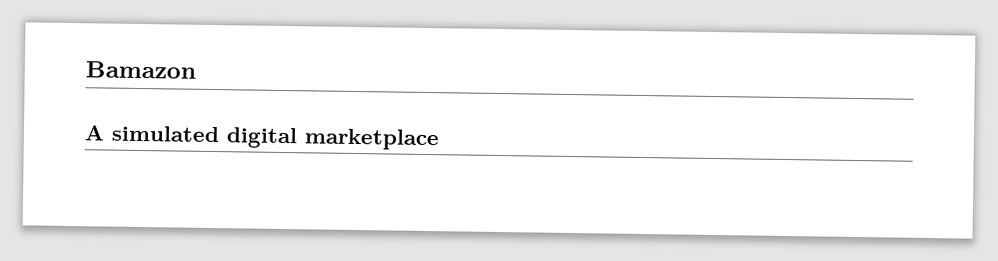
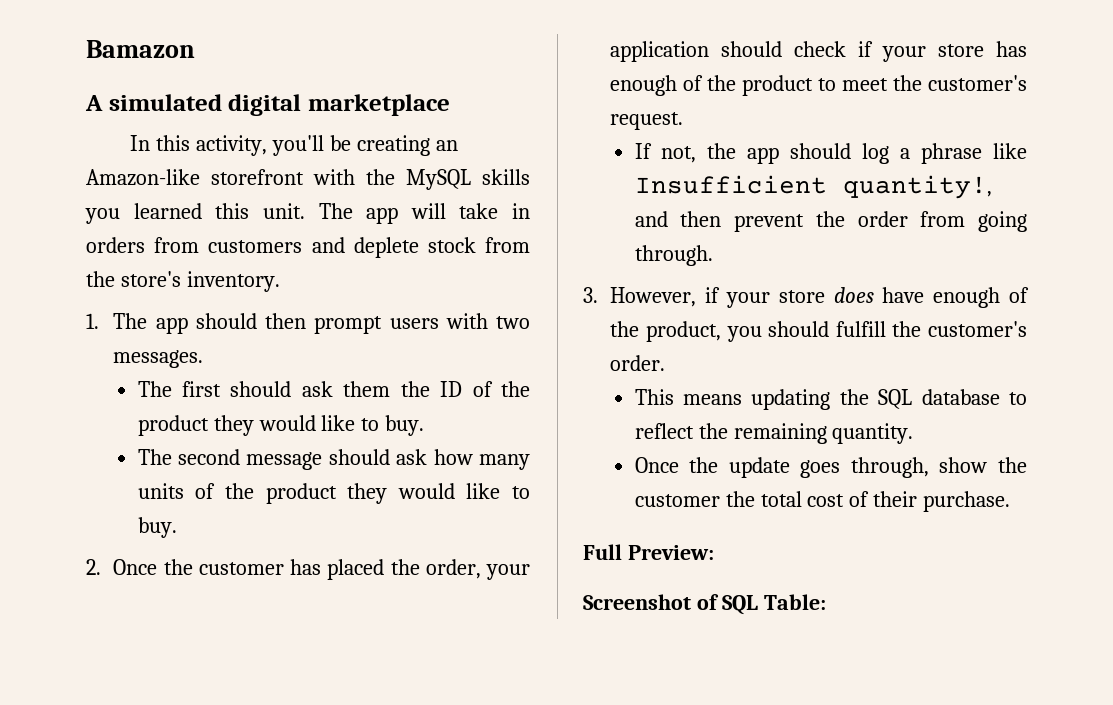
(439, 139) none -> [130,135,459,156] [86,169,530,190] [85,203,530,224] [86,237,530,258] [86,271,280,292] [86,313,531,334] [113,350,204,368] [137,381,531,397] [137,415,425,436] [137,449,530,470] [137,483,530,504] [137,517,177,538] [86,559,531,580] [610,41,1027,62] [610,75,1027,96] [610,112,684,130] [634,143,1027,164] [634,175,992,199] [634,211,1027,232] [634,245,713,266] [583,287,1029,308] [610,321,1027,342] [610,355,666,371] [634,389,1027,410] [634,423,914,444] [634,457,1027,478] [634,491,1011,512] [583,544,714,560] [583,594,826,615] // In this activity, you'll be creating an Amazon-like storefront with the MySQL skills you learned this unit. The app will take in orders from customers and deplete stock from the store's inventory. // 1. The app should then prompt users with two messages. // The first should ask them the ID of the product they would like to buy. // The second message should ask how many units of the product they would like to buy. // 2. Once the customer has placed the order, your application should check if your store has enough of the product to meet the customer's request. // If not, the app should log a phrase like Insufficient quantity!, and then prevent the order from going through. // 3. However, if your store does have enough of the product, you should fulfill the customer's order. // This means updating the SQL database to reflect the remaining quantity. // Once the update goes through, show the customer the total cost of their purchase. // Full Preview: // Screenshot of SQL Table:

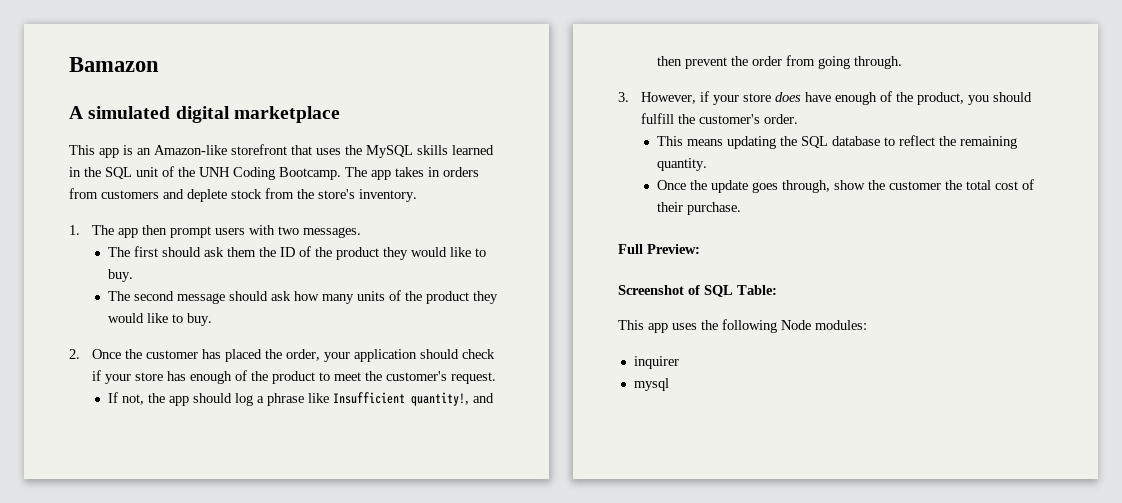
[130,135,431,156] In this activity, you'll be creating -> [69,145,133,158] This app is
[313,169,355,185] with -> [291,145,341,155] that uses
[85,203,499,224] you learned this unit. The app will take -> [452,145,494,155] [69,166,424,180] learned in the SQL unit of the UNH Coding Bootcamp. The app takes
[195,313,257,329] should -> (139, 233) none
(826, 602) none -> [618,319,867,333] [633,356,679,369] [633,378,669,391] // This app uses the following Node modules: // inquirer // mysql

